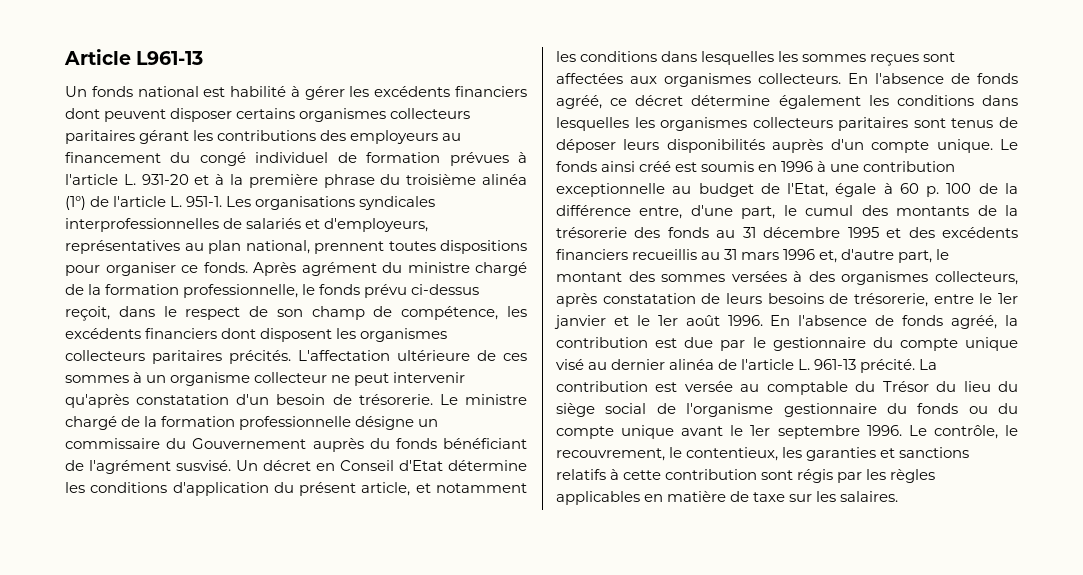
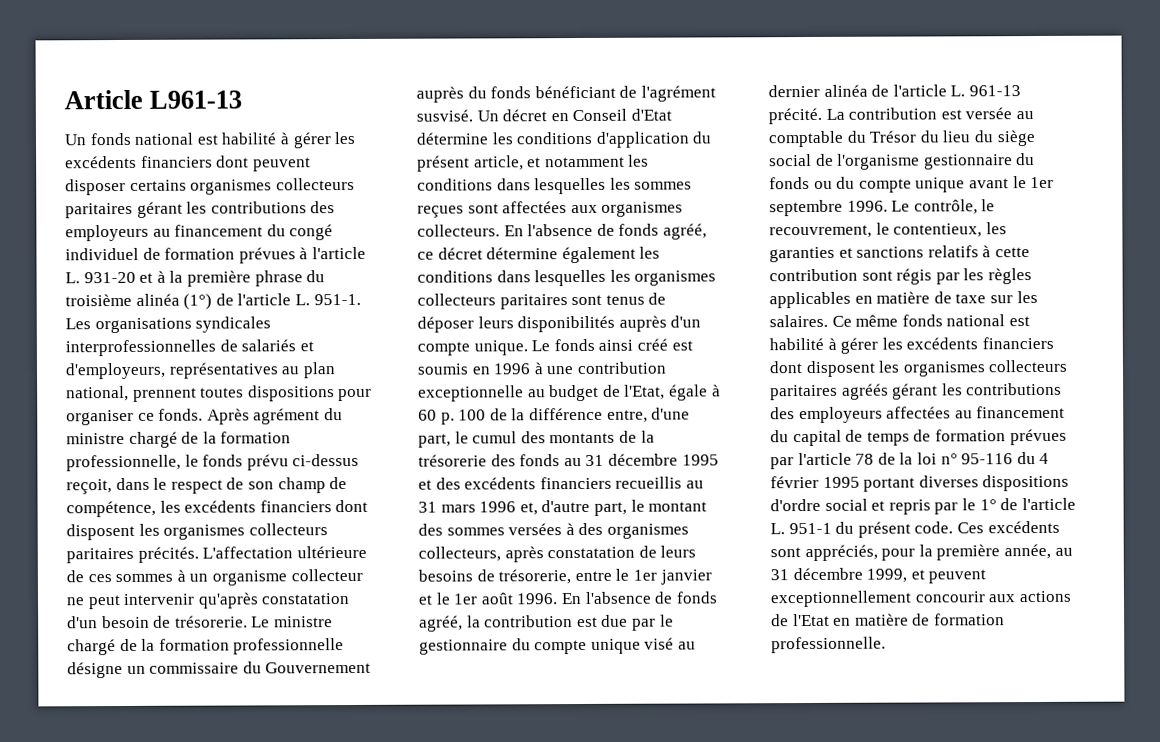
(899, 496) none -> [831,314,1030,327] [769,336,1054,354] [769,359,1069,378] [770,382,1063,401] [770,405,1066,424] [770,428,1067,447] [770,452,1050,470] [770,474,1070,492] [770,497,1076,515] [770,520,1060,538] [770,543,1073,562] [770,567,987,584] [770,590,1072,608] [771,613,1005,627] [771,636,886,654] Ce même fonds national est habilité à gérer les excédents financiers dont disposent les organismes collecteurs paritaires agréés gérant les contributions des employeurs affectées au financement du capital de temps de formation prévues par l'article 78 de la loi n° 95-116 du 4 février 1995 portant diverses dispositions d'ordre social et repris par le 1° de l'article L. 951-1 du présent code. Ces excédents sont appréciés, pour la première année, au 31 décembre 1999, et peuvent exceptionnellement concourir aux actions de l'Etat en matière de formation professionnelle.

